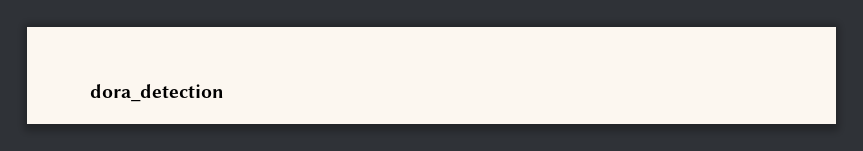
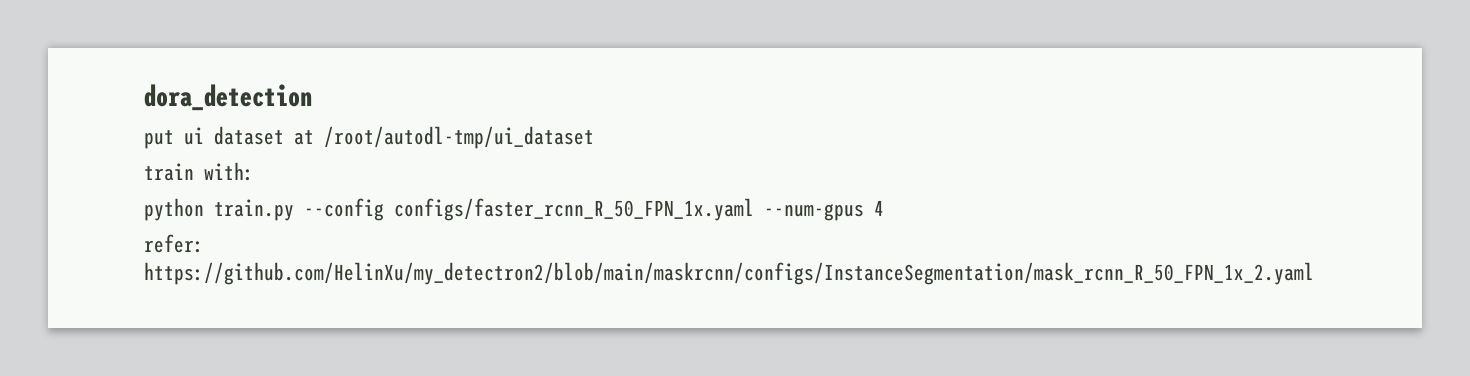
(224, 93) none -> [144,126,594,149] [144,162,254,181] [144,198,884,221] [144,234,204,253] [144,262,1314,285] // put ui dataset at /root/autodl-tmp/ui_dataset // train with: // python train.py --config configs/faster_rcnn_R_50_FPN_1x.yaml --num-gpus 4 // refer: https://github.com/HelinXu/my_detectron2/blob/main/maskrcnn/configs/InstanceSegmentation/mask_rcnn_R_50_FPN_1x_2.yaml

